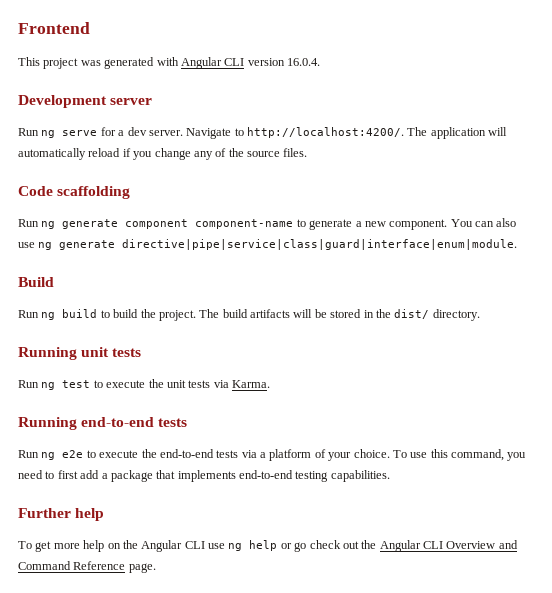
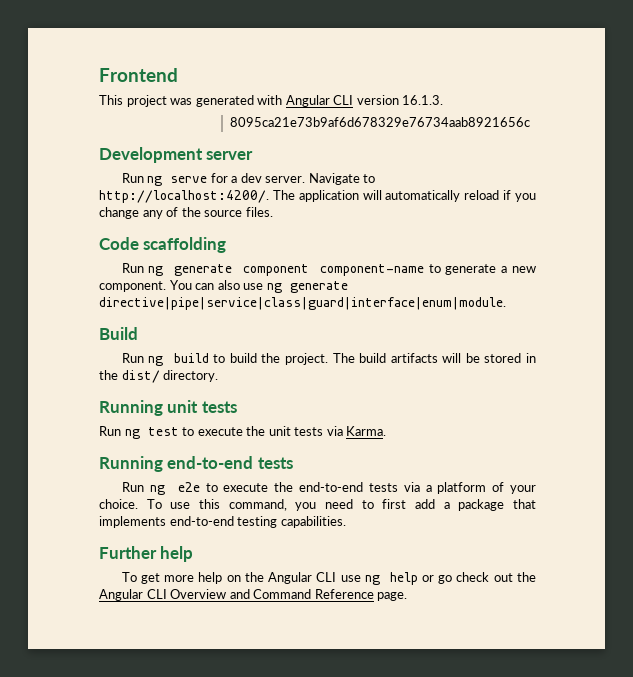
[287,58,320,66] 16.0.4. -> [402,95,444,105] [230,117,531,127] 16.1.3. // 8095ca21e73b9af6d678329e76734aab8921656c

